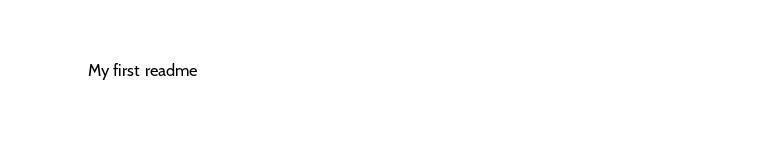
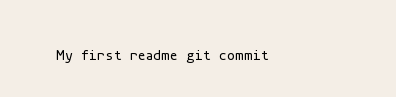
(197, 69) none -> [186,50,269,63] git commit

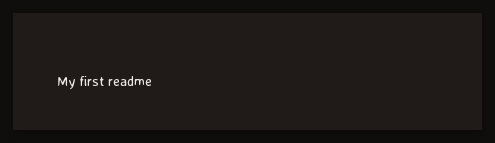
[186,50,269,63] git commit -> (152, 81) none

